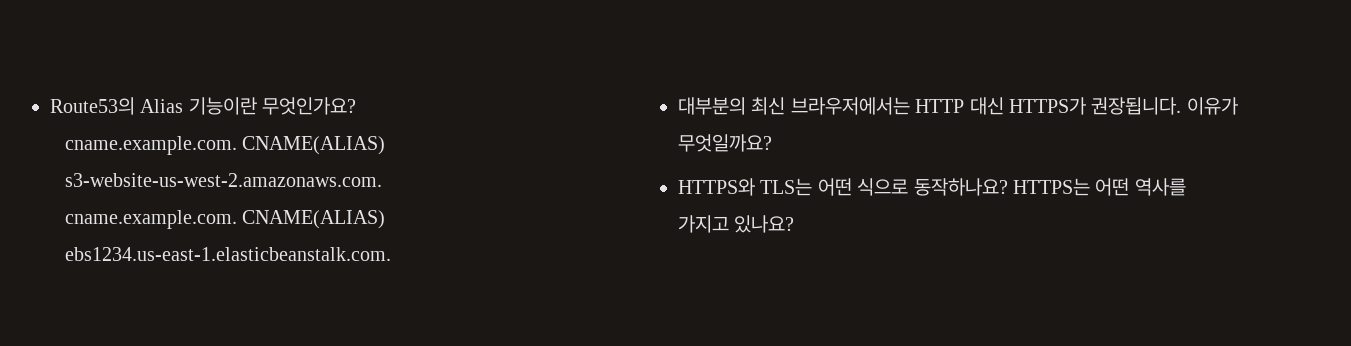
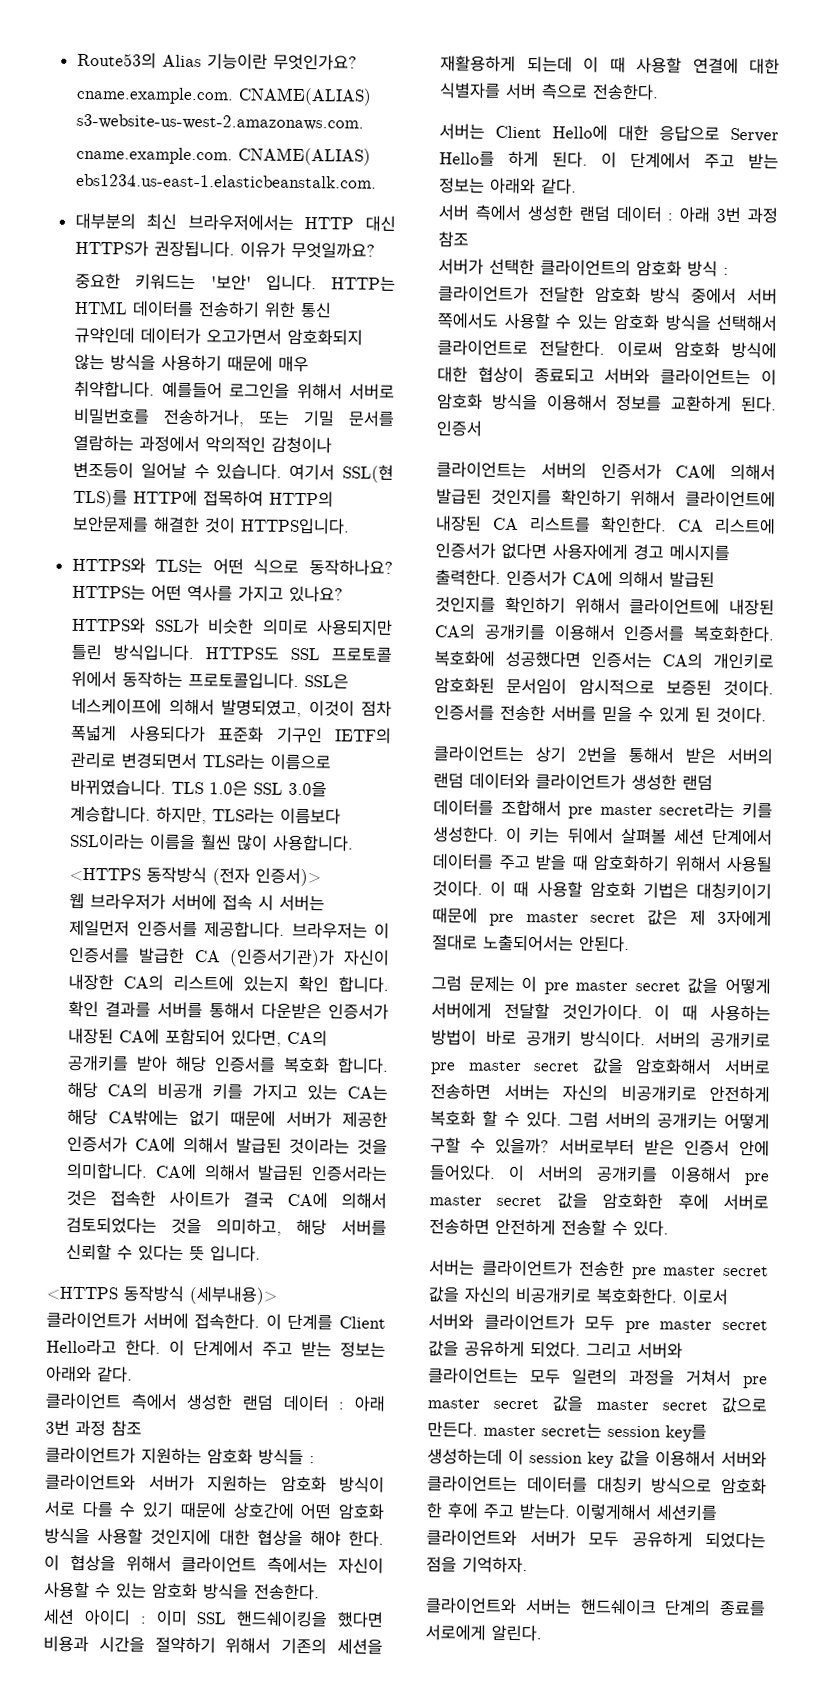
(772, 143) none -> [75,272,396,292] [74,300,333,319] [74,326,364,346] [74,353,310,373] [74,380,395,400] [73,407,395,427] [73,434,333,454] [73,461,394,483] [73,489,335,508] [72,515,351,535] // 중요한 키워드는 '보안' 입니다. HTTP는 HTML 데이터를 전송하기 위한 통신 규약인데 데이터가 오고가면서 암호화되지 않는 방식을 사용하기 때문에 매우 취약합니다. 예를들어 로그인을 위해서 서버로 비밀번호를 전송하거나, 또는 기밀 문서를 열람하는 과정에서 악의적인 감청이나 변조등이 일어날 수 있습니다. 여기서 SSL(현 TLS)를 HTTP에 접목하여 HTTP의 보안문제를 해결한 것이 HTTPS입니다.
(795, 224) none -> [72,616,393,636] [71,643,392,663] [71,670,350,690] [71,697,392,718] [71,724,392,744] [70,751,332,771] [70,778,328,798] [70,805,342,825] [70,832,355,852] [69,866,322,887] [69,892,326,912] [69,919,390,939] [68,946,390,968] [68,973,389,993] [68,1000,389,1020] [68,1027,329,1047] [67,1054,389,1074] [67,1081,388,1101] [67,1108,388,1128] [67,1135,388,1155] [66,1162,388,1182] [66,1189,387,1209] [66,1216,387,1236] [66,1243,262,1262] [46,1285,277,1305] [46,1311,386,1331] [46,1338,386,1358] [46,1365,133,1383] [45,1392,385,1412] [45,1419,142,1437] [45,1446,315,1466] [45,1473,385,1493] [44,1500,384,1520] [44,1527,384,1547] [44,1554,385,1574] [44,1581,320,1601] [43,1608,383,1628] [43,1635,384,1655] [440,55,780,75] [439,82,659,101] [439,123,779,143] [439,150,779,170] [439,177,577,195] [438,204,778,224] [438,231,469,248] [438,258,729,277] [438,285,778,305] [437,312,777,332] [437,339,777,359] [437,366,777,386] [437,393,777,413] [436,420,483,437] [436,461,776,481] [436,488,776,508] [435,515,776,535] [435,542,730,561] [435,569,715,588] [435,596,775,616] [434,623,775,643] [434,650,774,670] [434,677,774,697] [434,704,767,724] [433,745,773,765] [433,772,713,791] [433,799,773,819] [433,826,773,846] [432,853,772,873] [432,880,772,900] [432,907,772,927] [432,934,630,953] [431,975,771,995] [431,1002,771,1022] [431,1029,771,1049] [430,1057,771,1076] [430,1083,770,1103] [430,1110,770,1130] [430,1137,770,1157] [429,1164,770,1186] [429,1192,769,1211] [429,1218,669,1237] [429,1259,769,1280] [428,1286,728,1305] [428,1313,768,1334] [428,1340,683,1359] [428,1367,768,1389] [427,1395,767,1414] [427,1421,707,1442] [427,1448,767,1468] [427,1475,767,1495] [426,1502,717,1521] [426,1529,766,1549] [426,1556,528,1574] [425,1597,766,1617] [425,1624,542,1642] // HTTPS와 SSL가 비슷한 의미로 사용되지만 틀린 방식입니다. HTTPS도 SSL 프로토콜 위에서 동작하는 프로토콜입니다. SSL은 네스케이프에 의해서 발명되였고, 이것이 점차 폭넓게 사용되다가 표준화 기구인 IETF의 관리로 변경되면서 TLS라는 이름으로 바뀌였습니다. TLS 1.0은 SSL 3.0을 계승합니다. 하지만, TLS라는 이름보다 SSL이라는 이름을 훨씬 많이 사용합니다. // <HTTPS 동작방식 (전자 인증서)> // 웹 브라우저가 서버에 접속 시 서버는 제일먼저 인증서를 제공합니다. 브라우저는 이 인증서를 발급한 CA (인증서기관)가 자신이 내장한 CA의 리스트에 있는지 확인 합니다. 확인 결과를 서버를 통해서 다운받은 인증서가 내장된 CA에 포함되어 있다면, CA의 공개키를 받아 해당 인증서를 복호화 합니다. 해당 CA의 비공개 키를 가지고 있는 CA는 해당 CA밖에는 없기 때문에 서버가 제공한 인증서가 CA에 의해서 발급된 것이라는 것을 의미합니다. CA에 의해서 발급된 인증서라는 것은 접속한 사이트가 결국 CA에 의해서 검토되었다는 것을 의미하고, 해당 서버를 신뢰할 수 있다는 뜻 입니다. // <HTTPS 동작방식 (세부내용)> // 클라이언트가 서버에 접속한다. 이 단계를 Client Hello라고 한다. 이 단계에서 주고 받는 정보는 아래와 같다. // 클라이언트 측에서 생성한 랜덤 데이터 : 아래 3번 과정 참조 // 클라이언트가 지원하는 암호화 방식들 : 클라이언트와 서버가 지원하는 암호화 방식이 서로 다를 수 있기 때문에 상호간에 어떤 암호화 방식을 사용할 것인지에 대한 협상을 해야 한다. 이 협상을 위해서 클라이언트 측에서는 자신이 사용할 수 있는 암호화 방식을 전송한다. // 세션 아이디 : 이미 SSL 핸드쉐이킹을 했다면 비용과 시간을 절약하기 위해서 기존의 세션을 재활용하게 되는데 이 때 사용할 연결에 대한 식별자를 서버 측으로 전송한다. // 서버는 Client Hello에 대한 응답으로 Server Hello를 하게 된다. 이 단계에서 주고 받는 정보는 아래와 같다. // 서버 측에서 생성한 랜덤 데이터 : 아래 3번 과정 참조 // 서버가 선택한 클라이언트의 암호화 방식 : 클라이언트가 전달한 암호화 방식 중에서 서버 쪽에서도 사용할 수 있는 암호화 방식을 선택해서 클라이언트로 전달한다. 이로써 암호화 방식에 대한 협상이 종료되고 서버와 클라이언트는 이 암호화 방식을 이용해서 정보를 교환하게 된다. 인증서 // 클라이언트는 서버의 인증서가 CA에 의해서 발급된 것인지를 확인하기 위해서 클라이언트에 내장된 CA 리스트를 확인한다. CA 리스트에 인증서가 없다면 사용자에게 경고 메시지를 출력한다. 인증서가 CA에 의해서 발급된 것인지를 확인하기 위해서 클라이언트에 내장된 CA의 공개키를 이용해서 인증서를 복호화한다. 복호화에 성공했다면 인증서는 CA의 개인키로 암호화된 문서임이 암시적으로 보증된 것이다. 인증서를 전송한 서버를 믿을 수 있게 된 것이다. // 클라이언트는 상기 2번을 통해서 받은 서버의 랜덤 데이터와 클라이언트가 생성한 랜덤 데이터를 조합해서 pre master secret라는 키를 생성한다. 이 키는 뒤에서 살펴볼 세션 단계에서 데이터를 주고 받을 때 암호화하기 위해서 사용될 것이다. 이 때 사용할 암호화 기법은 대칭키이기 때문에 pre master secret 값은 제 3자에게 절대로 노출되어서는 안된다. // 그럼 문제는 이 pre master secret 값을 어떻게 서버에게 전달할 것인가이다. 이 때 사용하는 방법이 바로 공개키 방식이다. 서버의 공개키로 pre master secret 값을 암호화해서 서버로 전송하면 서버는 자신의 비공개키로 안전하게 복호화 할 수 있다. 그럼 서버의 공개키는 어떻게 구할 수 있을까? 서버로부터 받은 인증서 안에 들어있다. 이 서버의 공개키를 이용해서 pre master secret 값을 암호화한 후에 서버로 전송하면 안전하게 전송할 수 있다. // 서버는 클라이언트가 전송한 pre master secret 값을 자신의 비공개키로 복호화한다. 이로서 서버와 클라이언트가 모두 pre master secret 값을 공유하게 되었다. 그리고 서버와 클라이언트는 모두 일련의 과정을 거쳐서 pre master secret 값을 master secret 값으로 만든다. master secret는 session key를 생성하는데 이 session key 값을 이용해서 서버와 클라이언트는 데이터를 대칭키 방식으로 암호화 한 후에 주고 받는다. 이렇게해서 세션키를 클라이언트와 서버가 모두 공유하게 되었다는 점을 기억하자. // 클라이언트와 서버는 핸드쉐이크 단계의 종료를 서로에게 알린다.

